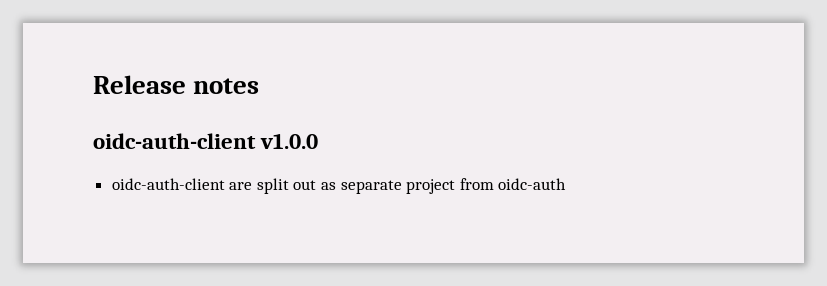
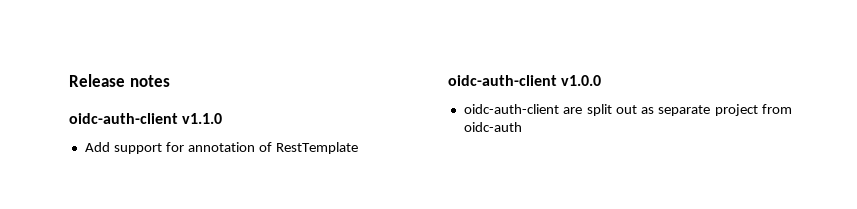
(260, 86) none -> [69,113,223,124] [84,142,358,154] // oidc-auth-client v1.1.0 // Add support for annotation of RestTemplate

